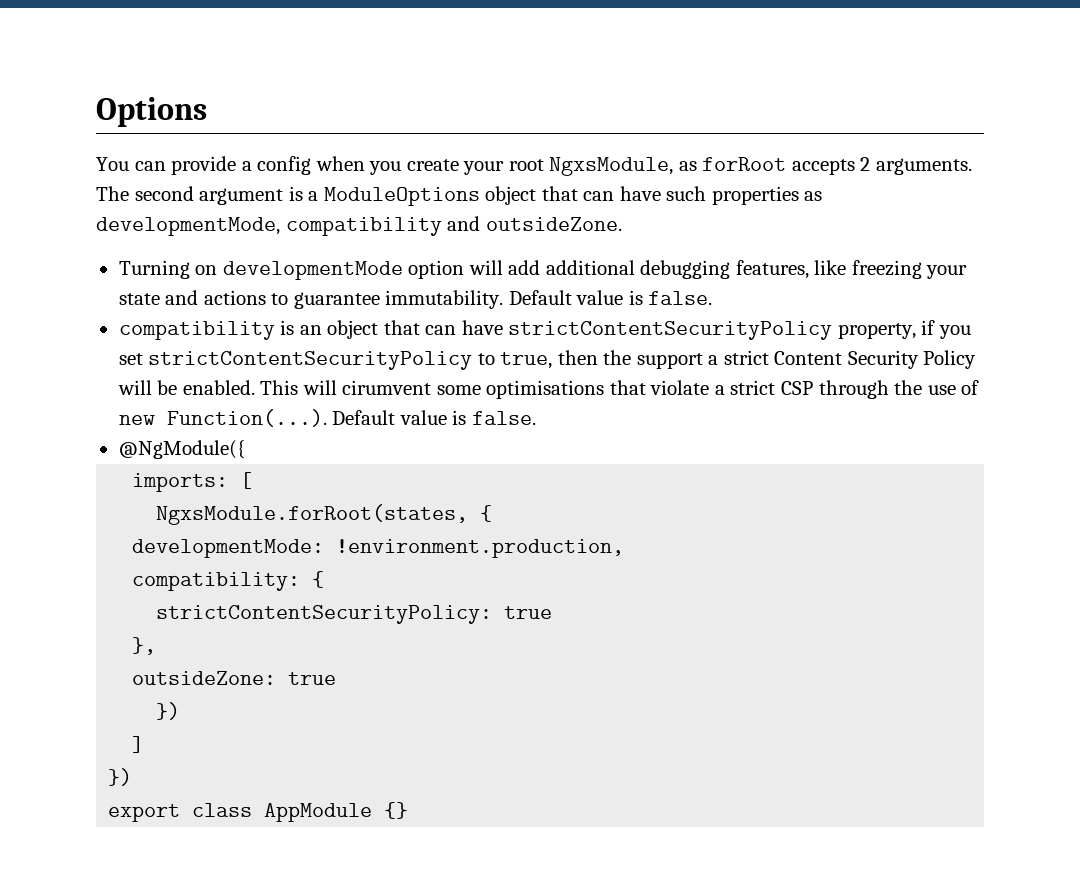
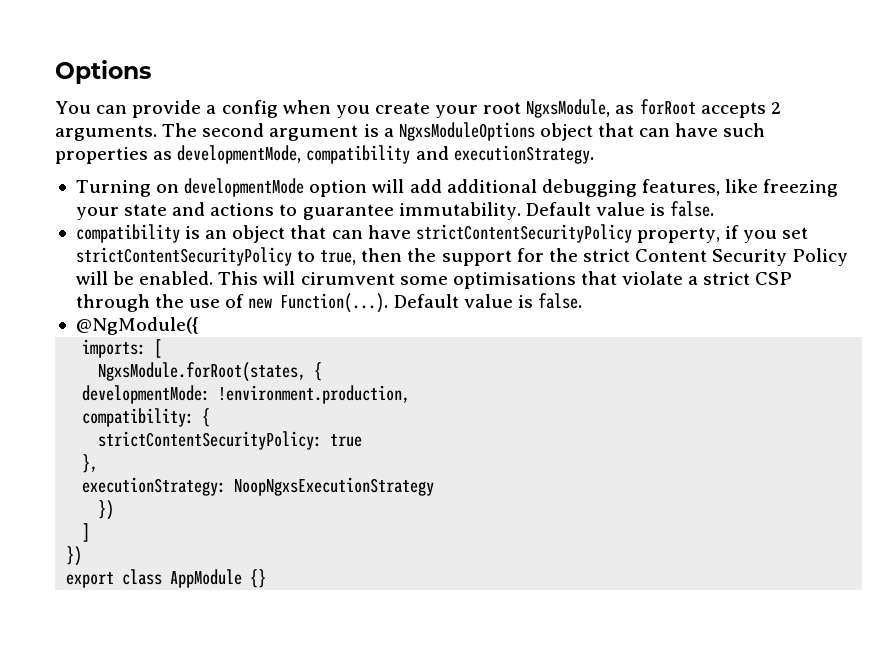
[323,187,480,206] ModuleOptions -> [398,122,535,141] NgxsModuleOptions
[485,217,622,231] outsideZone. -> [453,145,594,164] executionStrategy.
[708,355,719,365] a -> [516,248,578,262] for the
[132,671,337,685] outsideZone: true -> [82,477,435,496] executionStrategy: NoopNgxsExecutionStrategy

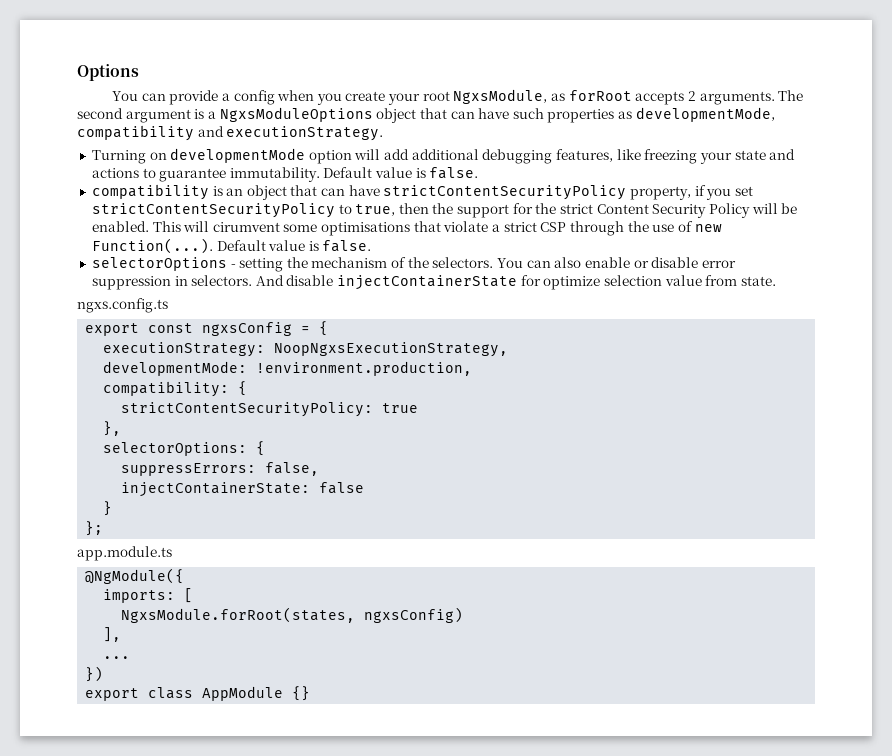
[75,317,199,335] [82,339,163,358] [98,362,323,382] @NgModule({ // imports: [ // NgxsModule.forRoot(states, { -> [91,257,736,272] [91,275,776,290] [77,298,168,313] [85,321,329,336] [103,342,509,357] selectorOptions - setting the mechanism of the selectors. You can also enable or disable error suppression in selectors. And disable injectContainerState for optimize selection value from state. // ngxs.config.ts // export const ngxsConfig = { // executionStrategy: NoopNgxsExecutionStrategy,
[82,477,435,496] [98,500,115,520] [82,523,91,542] executionStrategy: NoopNgxsExecutionStrategy // }) // ] -> [103,441,266,456] [121,462,320,476] [121,482,365,497] [103,501,113,516] [85,521,104,536] [77,546,172,561] [85,568,185,584] [103,588,194,603] [121,607,464,623] [103,627,122,642] [103,656,131,659] selectorOptions: { // suppressErrors: false, // injectContainerState: false // } // }; // app.module.ts // @NgModule({ // imports: [ // NgxsModule.forRoot(states, ngxsConfig) // ], // ...

